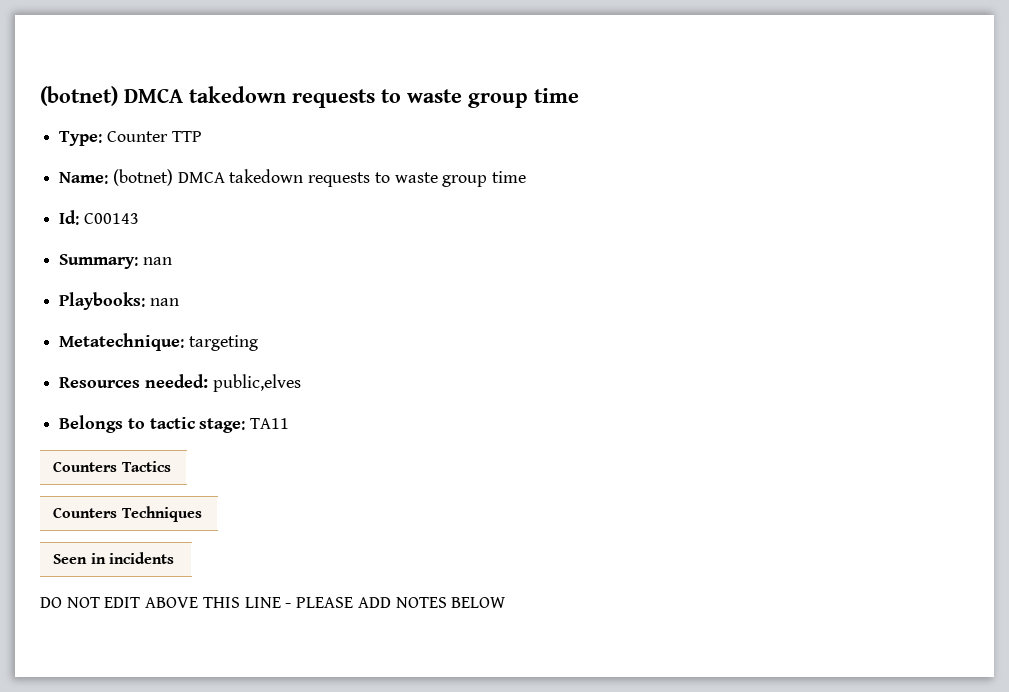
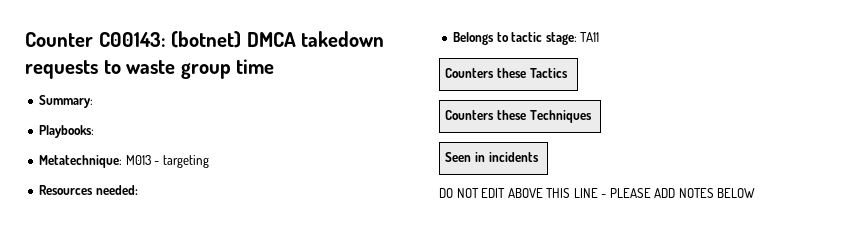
[40,86,579,108] [59,131,202,146] [59,169,527,187] [59,210,139,225] (botnet) DMCA takedown requests to waste group time // Type: Counter TTP // Name: (botnet) DMCA takedown requests to waste group time // Id: C00143 -> [25,31,385,48] [25,59,275,79] Counter C00143: (botnet) DMCA takedown requests to waste group time
[142,257,172,265] nan -> (94, 101) none
[149,298,179,306] nan -> (95, 131) none
(185, 342) none -> [125,155,160,165] M013 -
[212,374,301,392] public,elves -> (138, 190) none
(118, 466) none -> [496,68,526,78] these
(118, 512) none -> [496,110,526,120] these

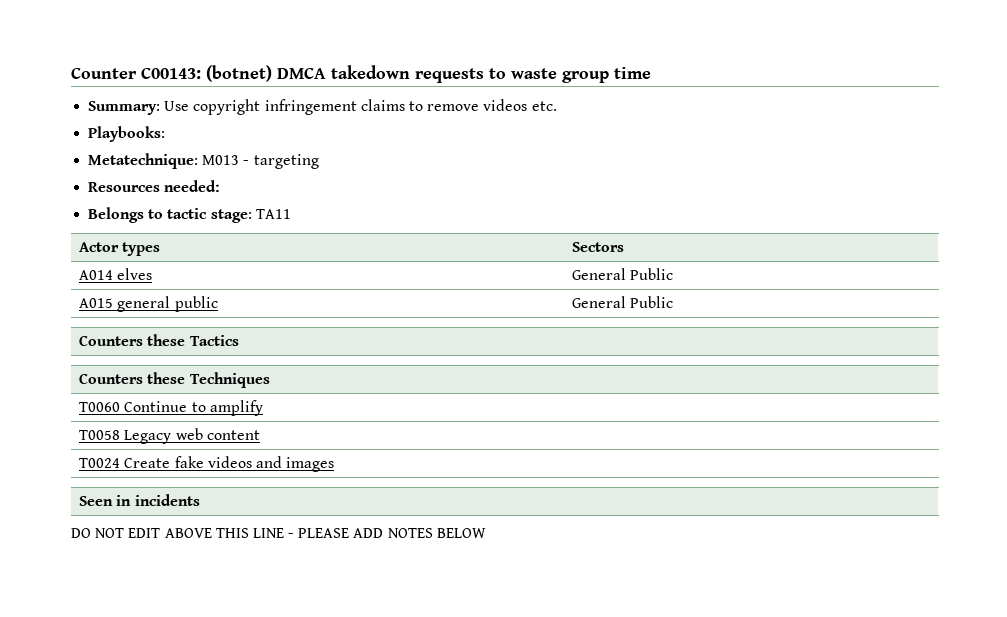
(94, 101) none -> [164,99,557,115] Use copyright infringement claims to remove videos etc.
(600, 37) none -> [79,242,161,256] [572,242,625,252] [79,268,153,280] [572,268,674,280] [79,296,218,312] [572,296,674,308] // Actor types | Sectors // A014 elves | General Public // A015 general public | General Public
(592, 116) none -> [79,400,263,416] [79,428,260,444] [79,456,335,472] // T0060 Continue to amplify // T0058 Legacy web content // T0024 Create fake videos and images

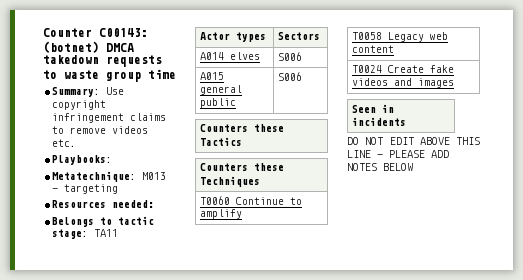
[572,268,674,280] General Public -> [278,52,303,61] S006
[572,296,674,308] General Public -> [278,72,303,81] S006

